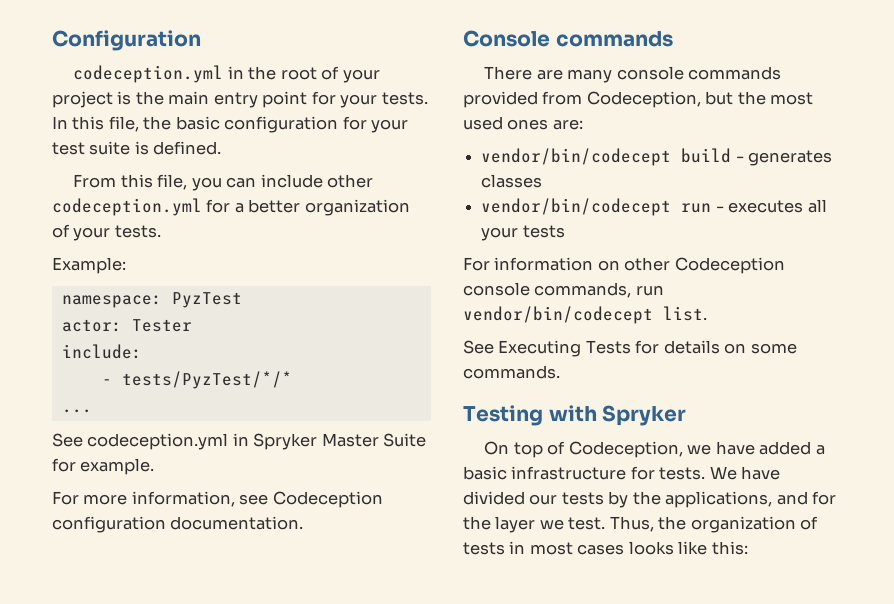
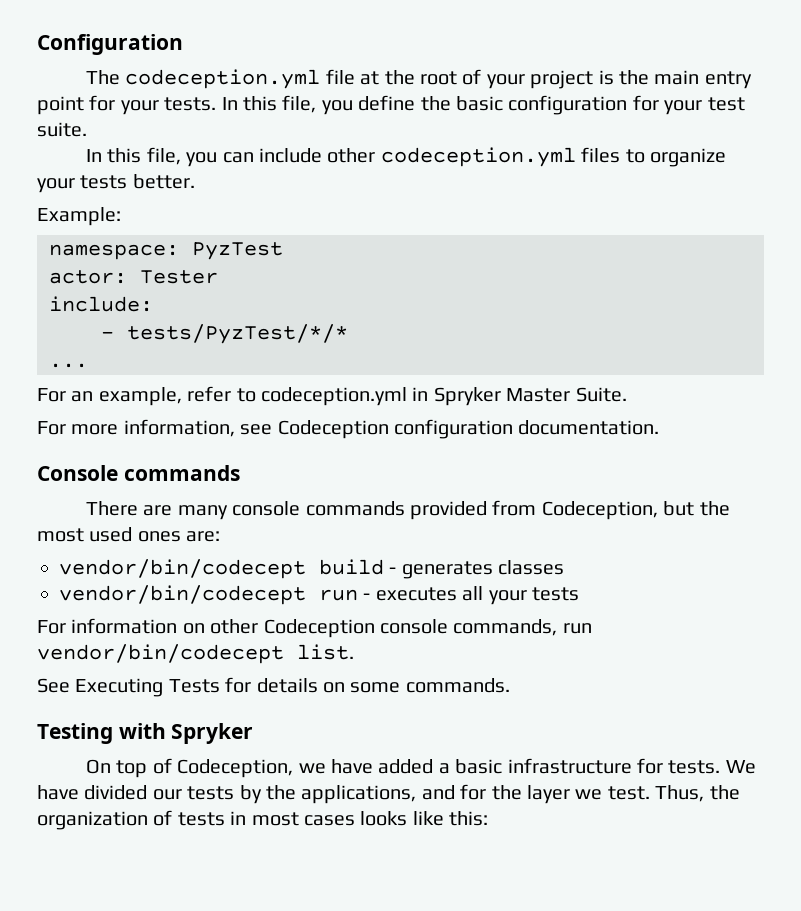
[73,65,244,83] codeception.yml in -> [86,69,380,89] The codeception.yml file at
(139, 124) none -> [321,95,416,115] you define
[89,141,222,155] [73,174,117,188] suite is defined. // From -> [37,122,87,137] [86,149,103,162] suite. // In
[206,199,410,216] [52,224,161,241] for a better organization of your tests. -> [581,147,727,167] [37,174,195,193] files to organize your tests better.
[52,433,83,447] See -> [37,386,256,406] For an example, refer to
[383,433,427,447] [52,458,155,475] Suite for example. -> [575,387,627,402] Suite.

